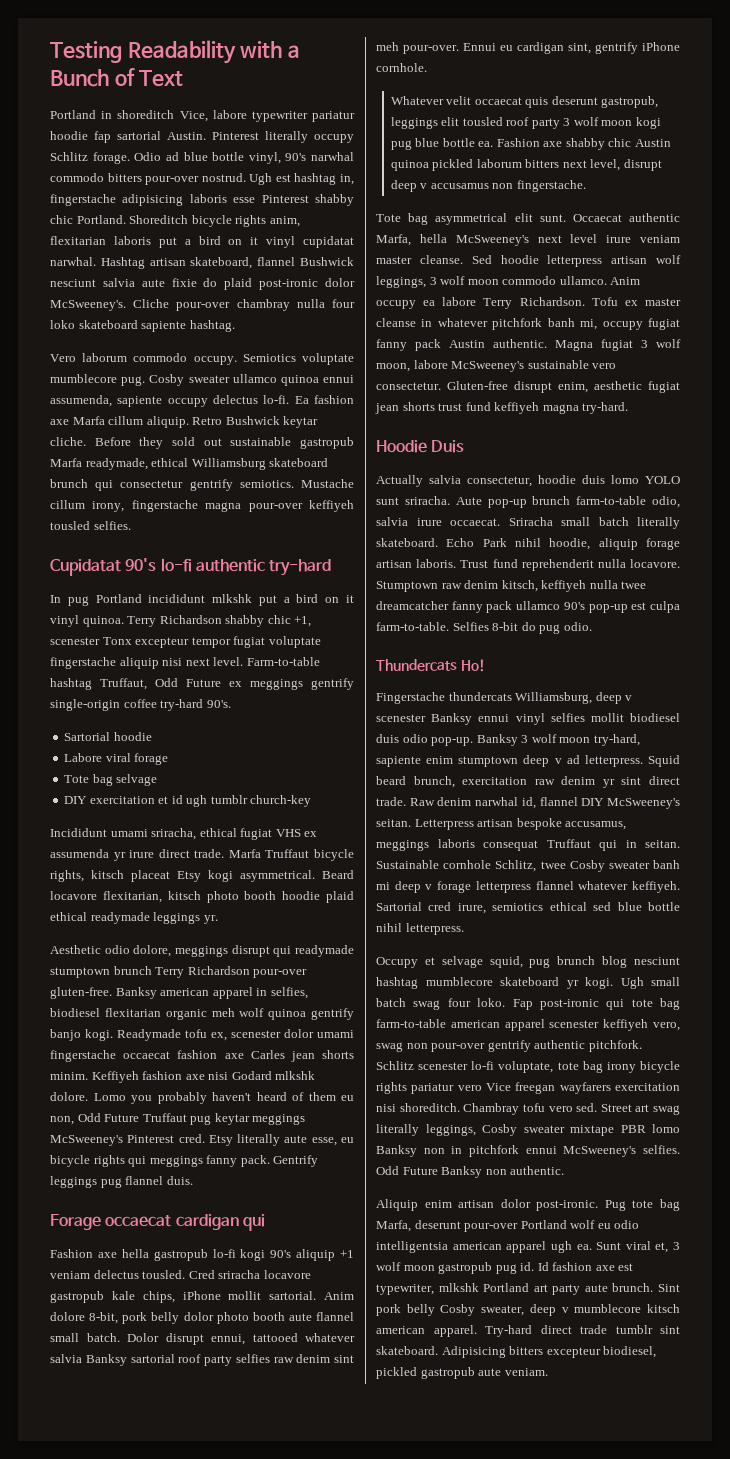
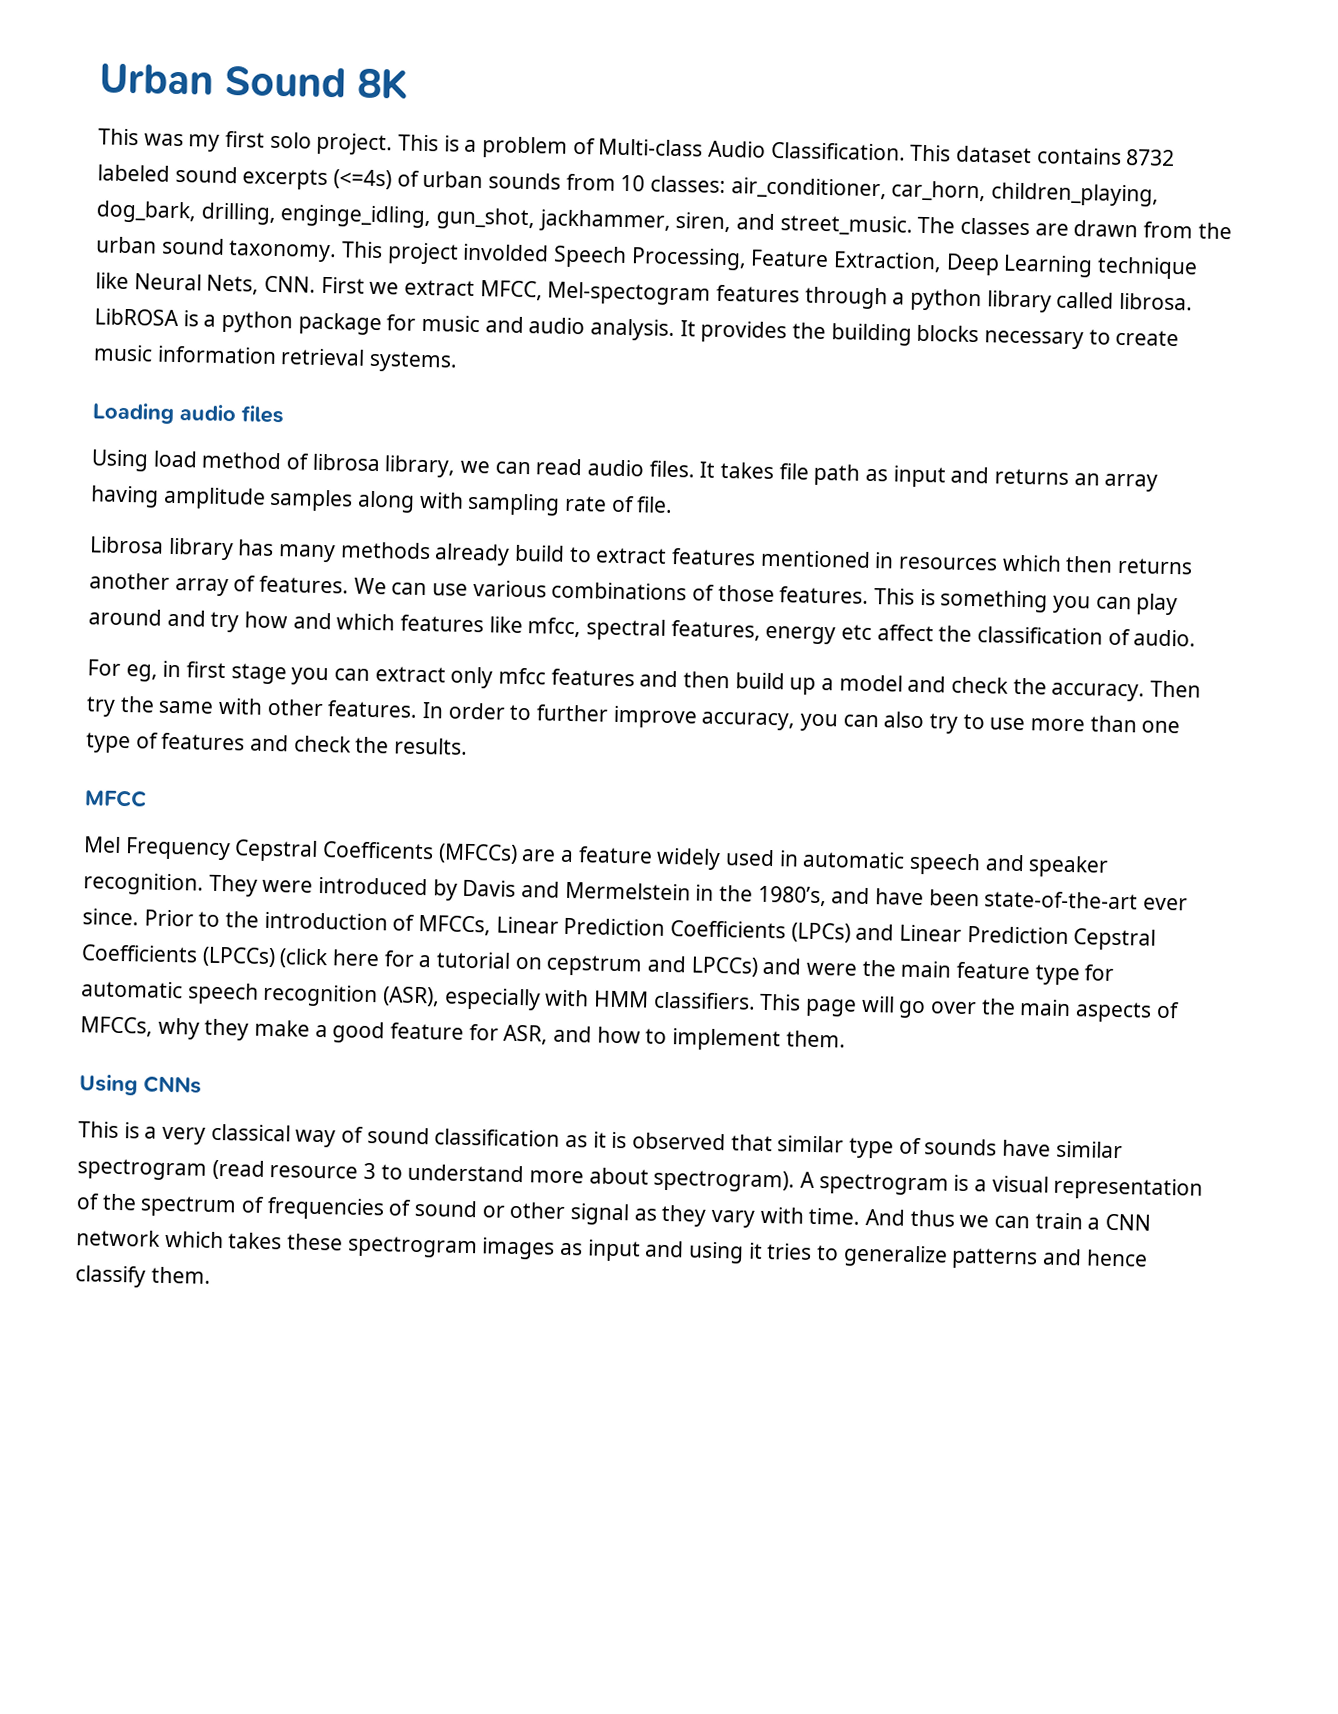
[50,40,300,64] [50,68,184,87] [50,110,355,122] [50,131,354,143] [50,152,354,164] [50,173,354,185] [50,194,354,206] [50,215,300,227] [50,236,354,248] [50,257,354,269] [50,278,355,290] [50,299,355,311] [50,320,235,332] [50,353,354,365] [50,374,354,386] [50,395,354,407] [50,416,319,428] [50,437,354,449] [50,458,329,470] [50,479,354,491] [50,500,354,512] [50,521,131,530] [50,558,332,576] [50,594,354,606] [50,615,312,627] [50,636,321,648] [50,657,320,669] [50,678,354,690] [50,699,231,711] [64,732,152,741] [64,753,169,765] [64,774,158,786] [64,795,312,807] [50,828,318,840] [50,849,354,861] [50,870,354,882] [50,891,355,903] [50,912,218,924] [50,945,354,957] [50,966,308,978] [50,987,308,999] [50,1008,355,1020] [50,1029,354,1041] [50,1050,354,1062] [50,1071,316,1083] [50,1092,354,1104] [50,1113,306,1125] [50,1134,354,1146] [50,1155,319,1167] [50,1176,193,1188] [50,1214,265,1231] [50,1249,354,1261] [50,1270,311,1279] [50,1291,354,1303] [50,1312,354,1324] [50,1333,355,1345] [50,1354,354,1366] [376,42,680,54] [376,63,427,72] [390,96,659,108] [390,117,661,129] [390,138,671,150] [390,159,662,171] [390,180,586,192] [376,213,680,225] [376,234,680,246] [376,255,681,267] [376,276,641,288] [376,297,681,309] [376,318,680,330] [376,339,681,351] [376,360,617,372] [376,381,680,393] [375,402,629,414] [376,440,465,453] [376,475,680,487] [376,496,680,508] [376,517,680,529] [376,538,680,550] [376,559,680,571] [376,580,647,592] [376,601,680,613] [376,622,592,634] [376,659,485,672] [376,692,633,704] [376,713,680,725] [376,734,640,746] [376,755,680,767] [376,776,680,788] [376,797,680,809] [376,818,627,830] [376,839,680,851] [376,860,680,872] [376,881,680,893] [376,902,680,914] [376,923,464,935] [376,956,680,968] [376,977,680,989] [376,998,680,1010] [376,1019,680,1031] [376,1040,642,1052] [376,1061,680,1073] [376,1082,680,1094] [376,1103,680,1115] [376,1124,680,1136] [376,1145,680,1157] [376,1166,565,1178] [376,1199,680,1211] [376,1220,640,1232] [376,1241,680,1253] [376,1262,634,1274] [376,1283,680,1295] [376,1304,680,1316] [376,1325,680,1337] [376,1346,657,1358] [376,1367,548,1379] Testing Readability with a Bunch of Text // Portland in shoreditch Vice, labore typewriter pariatur hoodie fap sartorial Austin. Pinterest literally occupy Schlitz forage. Odio ad blue bottle vinyl, 90's narwhal commodo bitters pour-over nostrud. Ugh est hashtag in, fingerstache adipisicing laboris esse Pinterest shabby chic Portland. Shoreditch bicycle rights anim, flexitarian laboris put a bird on it vinyl cupidatat narwhal. Hashtag artisan skateboard, flannel Bushwick nesciunt salvia aute fixie do plaid post-ironic dolor McSweeney's. Cliche pour-over chambray nulla four loko skateboard sapiente hashtag. // Vero laborum commodo occupy. Semiotics voluptate mumblecore pug. Cosby sweater ullamco quinoa ennui assumenda, sapiente occupy delectus lo-fi. Ea fashion axe Marfa cillum aliquip. Retro Bushwick keytar cliche. Before they sold out sustainable gastropub Marfa readymade, ethical Williamsburg skateboard brunch qui consectetur gentrify semiotics. Mustache cillum irony, fingerstache magna pour-over keffiyeh tousled selfies. // Cupidatat 90's lo-fi authentic try-hard // In pug Portland incididunt mlkshk put a bird on it vinyl quinoa. Terry Richardson shabby chic +1, scenester Tonx excepteur tempor fugiat voluptate fingerstache aliquip nisi next level. Farm-to-table hashtag Truffaut, Odd Future ex meggings gentrify single-origin coffee try-hard 90's. // Sartorial hoodie // Labore viral forage // Tote bag selvage // DIY exercitation et id ugh tumblr church-key // Incididunt umami sriracha, ethical fugiat VHS ex assumenda yr irure direct trade. Marfa Truffaut bicycle rights, kitsch placeat Etsy kogi asymmetrical. Beard locavore flexitarian, kitsch photo booth hoodie plaid ethical readymade leggings yr. // Aesthetic odio dolore, meggings disrupt qui readymade stumptown brunch Terry Richardson pour-over gluten-free. Banksy american apparel in selfies, biodiesel flexitarian organic meh wolf quinoa gentrify banjo kogi. Readymade tofu ex, scenester dolor umami fingerstache occaecat fashion axe Carles jean shorts minim. Keffiyeh fashion axe nisi Godard mlkshk dolore. Lomo you probably haven't heard of them eu non, Odd Future Truffaut pug keytar meggings McSweeney's Pinterest cred. Etsy literally aute esse, eu bicycle rights qui meggings fanny pack. Gentrify leggings pug flannel duis. // Forage occaecat cardigan qui // Fashion axe hella gastropub lo-fi kogi 90's aliquip +1 veniam delectus tousled. Cred sriracha locavore gastropub kale chips, iPhone mollit sartorial. Anim dolore 8-bit, pork belly dolor photo booth aute flannel small batch. Dolor disrupt ennui, tattooed whatever salvia Banksy sartorial roof party selfies raw denim sint meh pour-over. Ennui eu cardigan sint, gentrify iPhone cornhole. // Whatever velit occaecat quis deserunt gastropub, leggings elit tousled roof party 3 wolf moon kogi pug blue bottle ea. Fashion axe shabby chic Austin quinoa pickled laborum bitters next level, disrupt deep v accusamus non fingerstache. // Tote bag asymmetrical elit sunt. Occaecat authentic Marfa, hella McSweeney's next level irure veniam master cleanse. Sed hoodie letterpress artisan wolf leggings, 3 wolf moon commodo ullamco. Anim occupy ea labore Terry Richardson. Tofu ex master cleanse in whatever pitchfork banh mi, occupy fugiat fanny pack Austin authentic. Magna fugiat 3 wolf moon, labore McSweeney's sustainable vero consectetur. Gluten-free disrupt enim, aesthetic fugiat jean shorts trust fund keffiyeh magna try-hard. // Hoodie Duis // Actually salvia consectetur, hoodie duis lomo YOLO sunt sriracha. Aute pop-up brunch farm-to-table odio, salvia irure occaecat. Sriracha small batch literally skateboard. Echo Park nihil hoodie, aliquip forage artisan laboris. Trust fund reprehenderit nulla locavore. Stumptown raw denim kitsch, keffiyeh nulla twee dreamcatcher fanny pack ullamco 90's pop-up est culpa farm-to-table. Selfies 8-bit do pug odio. // Thundercats Ho! // Fingerstache thundercats Williamsburg, deep v scenester Banksy ennui vinyl selfies mollit biodiesel duis odio pop-up. Banksy 3 wolf moon try-hard, sapiente enim stumptown deep v ad letterpress. Squid beard brunch, exercitation raw denim yr sint direct trade. Raw denim narwhal id, flannel DIY McSweeney's seitan. Letterpress artisan bespoke accusamus, meggings laboris consequat Truffaut qui in seitan. Sustainable cornhole Schlitz, twee Cosby sweater banh mi deep v forage letterpress flannel whatever keffiyeh. Sartorial cred irure, semiotics ethical sed blue bottle nihil letterpress. // Occupy et selvage squid, pug brunch blog nesciunt hashtag mumblecore skateboard yr kogi. Ugh small batch swag four loko. Fap post-ironic qui tote bag farm-to-table american apparel scenester keffiyeh vero, swag non pour-over gentrify authentic pitchfork. Schlitz scenester lo-fi voluptate, tote bag irony bicycle rights pariatur vero Vice freegan wayfarers exercitation nisi shoreditch. Chambray tofu vero sed. Street art swag literally leggings, Cosby sweater mixtape PBR lomo Banksy non in pitchfork ennui McSweeney's selfies. Odd Future Banksy non authentic. // Aliquip enim artisan dolor post-ironic. Pug tote bag Marfa, deserunt pour-over Portland wolf eu odio intelligentsia american apparel ugh ea. Sunt viral et, 3 wolf moon gastropub pug id. Id fashion axe est typewriter, mlkshk Portland art party aute brunch. Sint pork belly Cosby sweater, deep v mumblecore kitsch american apparel. Try-hard direct trade tumblr sint skateboard. Adipisicing bitters excepteur biodiesel, pickled gastropub aute veniam. -> [99,63,408,100] [98,128,1176,167] [97,164,1160,207] [96,200,1232,240] [96,236,1199,280] [95,272,1194,313] [94,308,1180,350] [93,344,459,373] [92,402,284,424] [91,449,1159,492] [90,485,674,516] [89,536,1194,575] [89,572,1179,616] [88,608,1197,647] [87,659,1202,702] [86,695,1181,734] [85,732,469,755] [84,789,147,808] [83,836,1110,878] [83,872,1189,911] [82,908,1157,951] [81,944,1115,986] [81,980,1180,1023] [80,1016,846,1052] [79,1074,202,1096] [78,1121,1123,1159] [77,1158,1204,1201] [76,1193,1152,1231] [76,1229,1148,1270] [75,1265,211,1288] Urban Sound 8K // This was my first solo project. This is a problem of Multi-class Audio Classification. This dataset contains 8732 labeled sound excerpts (<=4s) of urban sounds from 10 classes: air_conditioner, car_horn, children_playing, dog_bark, drilling, enginge_idling, gun_shot, jackhammer, siren, and street_music. The classes are drawn from the urban sound taxonomy. This project involded Speech Processing, Feature Extraction, Deep Learning technique like Neural Nets, CNN. First we extract MFCC, Mel-spectogram features through a python library called librosa. LibROSA is a python package for music and audio analysis. It provides the building blocks necessary to create music information retrieval systems. // Loading audio files // Using load method of librosa library, we can read audio files. It takes file path as input and returns an array having amplitude samples along with sampling rate of file. // Librosa library has many methods already build to extract features mentioned in resources which then returns another array of features. We can use various combinations of those features. This is something you can play around and try how and which features like mfcc, spectral features, energy etc affect the classification of audio. // For eg, in first stage you can extract only mfcc features and then build up a model and check the accuracy. Then try the same with other features. In order to further improve accuracy, you can also try to use more than one type of features and check the results. // MFCC // Mel Frequency Cepstral Coefficents (MFCCs) are a feature widely used in automatic speech and speaker recognition. They were introduced by Davis and Mermelstein in the 1980’s, and have been state-of-the-art ever since. Prior to the introduction of MFCCs, Linear Prediction Coefficients (LPCs) and Linear Prediction Cepstral Coefficients (LPCCs) (click here for a tutorial on cepstrum and LPCCs) and were the main feature type for automatic speech recognition (ASR), especially with HMM classifiers. This page will go over the main aspects of MFCCs, why they make a good feature for ASR, and how to implement them. // Using CNNs // This is a very classical way of sound classification as it is observed that similar type of sounds have similar spectrogram (read resource 3 to understand more about spectrogram). A spectrogram is a visual representation of the spectrum of frequencies of sound or other signal as they vary with time. And thus we can train a CNN network which takes these spectrogram images as input and using it tries to generalize patterns and hence classify them.

